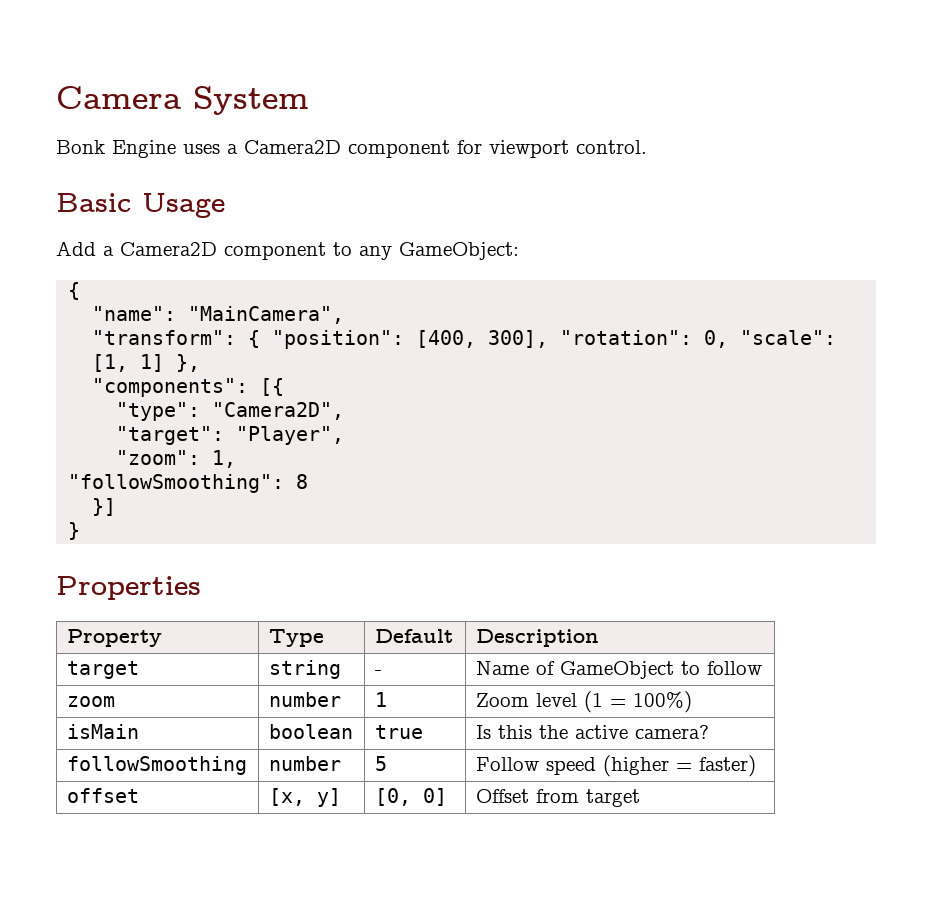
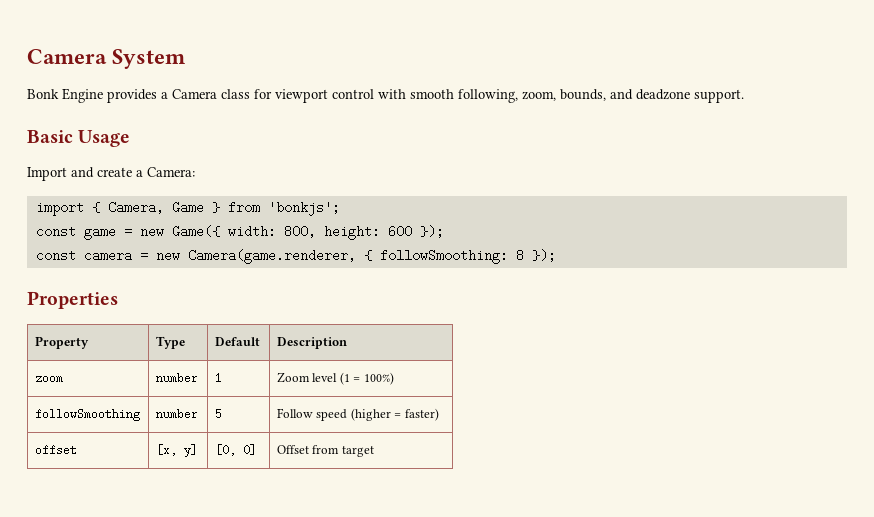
[183,140,647,158] [56,193,225,218] [56,241,519,260] [68,282,81,300] [92,306,345,324] [92,330,837,349] [92,354,201,372] [92,378,285,397] [116,402,345,421] [116,426,345,445] [116,450,237,468] [68,474,285,493] uses a Camera2D component for viewport control. // Basic Usage // Add a Camera2D component to any GameObject: // { // "name": "MainCamera", // "transform": { "position": [400, 300], "rotation": 0, "scale": [1, 1] }, // "components": [{ // "type": "Camera2D", // "target": "Player", // "zoom": 1, // "followSmoothing": -> [107,89,744,103] [27,130,131,147] [27,167,195,181] [35,201,340,216] [35,225,444,240] [35,249,508,264] provides a Camera class for viewport control with smooth following, zoom, bounds, and deadzone support. // Basic Usage // Import and create a Camera: // import { Camera, Game } from 'bonkjs'; // const game = new Game({ width: 800, height: 600 }); // const camera = new Camera(game.renderer, { followSmoothing:
[92,498,117,516] [68,522,81,540] // }] // } -> [531,249,556,262] });
[66,661,139,679] [268,660,341,679] [374,670,382,675] [475,661,762,679] // target | string | - | Name of GameObject to follow -> (347, 343) none
[66,724,139,739] [268,724,353,739] [374,725,423,739] [475,725,709,739] // isMain | boolean | true | Is this the active camera? -> (394, 378) none

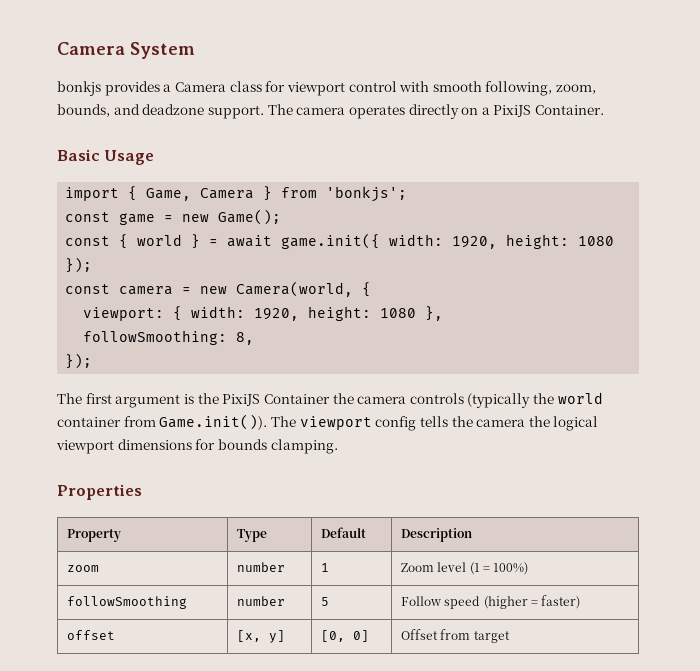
[27,88,103,103] Bonk Engine -> [57,81,101,96] bonkjs
[27,130,131,147] [27,167,195,181] // Basic Usage // Import and create a Camera: -> [267,104,605,119] [57,149,155,165] The camera operates directly on a PixiJS Container. // Basic Usage
[107,201,204,214] Camera, Game -> [146,188,255,201] Game, Camera
[171,225,412,240] Game({ width: 800, height: 600 -> [218,209,282,225] [65,233,615,249] Game(); // const { world } = await game.init({ width: 1920, height: 1080
[187,249,556,264] Camera(game.renderer, { followSmoothing: 8 }); -> [236,281,372,297] [83,306,444,321] [83,330,255,345] [65,353,93,369] [57,392,603,408] [57,414,599,431] [56,439,338,454] Camera(world, { // viewport: { width: 1920, height: 1080 }, // followSmoothing: 8, // }); // The first argument is the PixiJS Container the camera controls (typically the world container from Game.init()). The viewport config tells the camera the logical viewport dimensions for bounds clamping.

